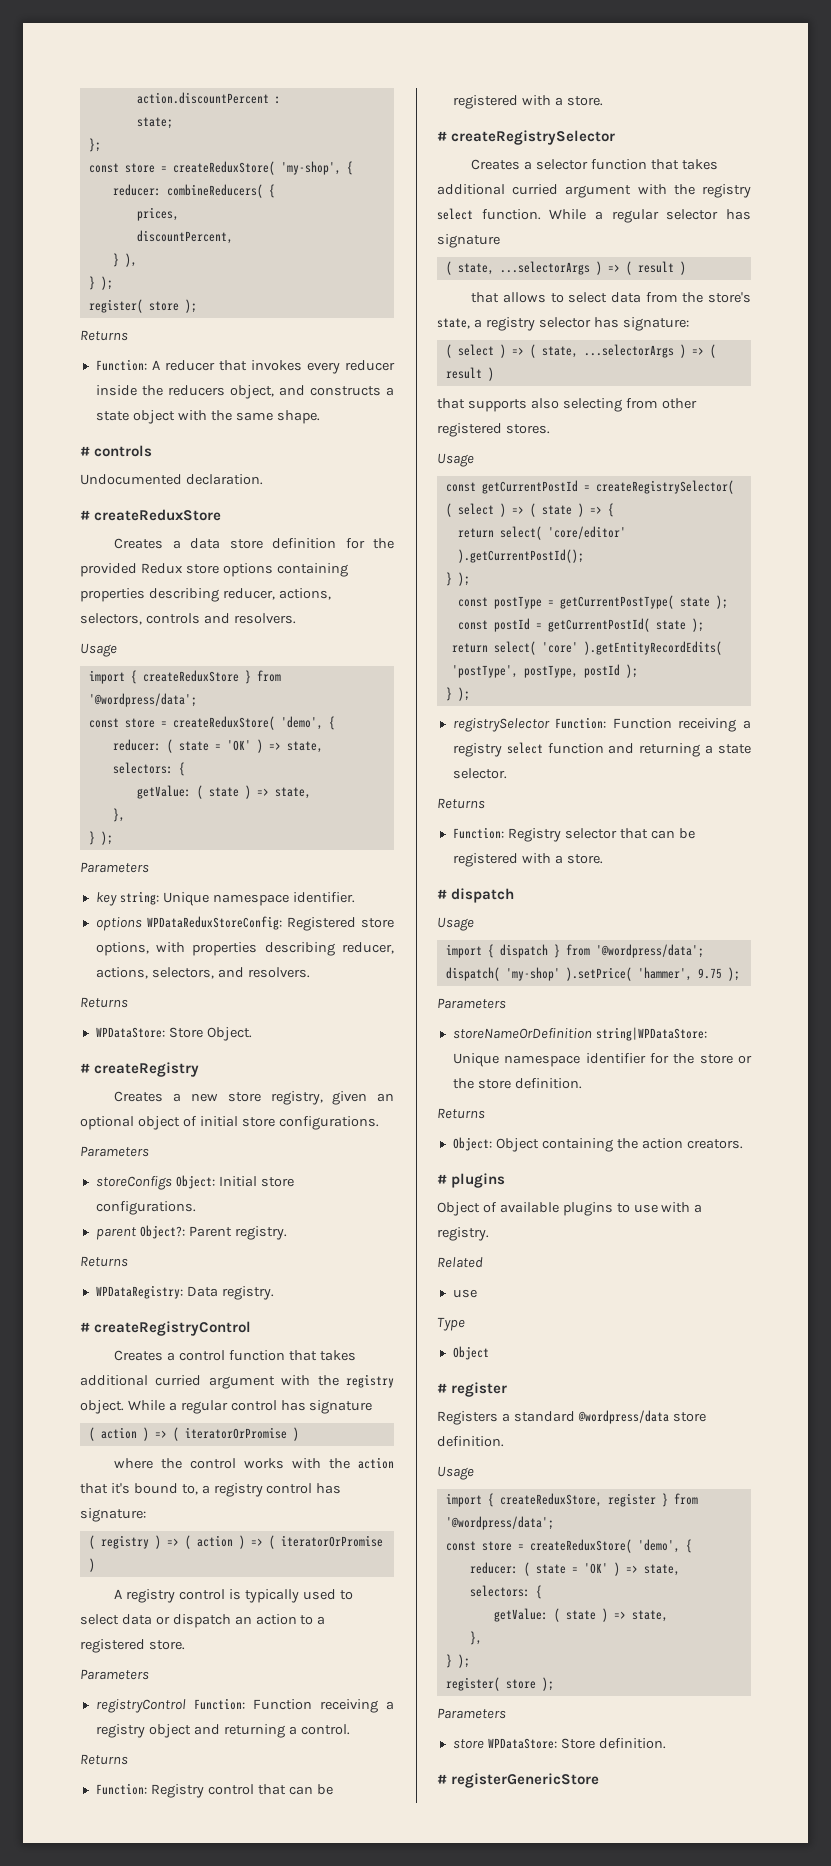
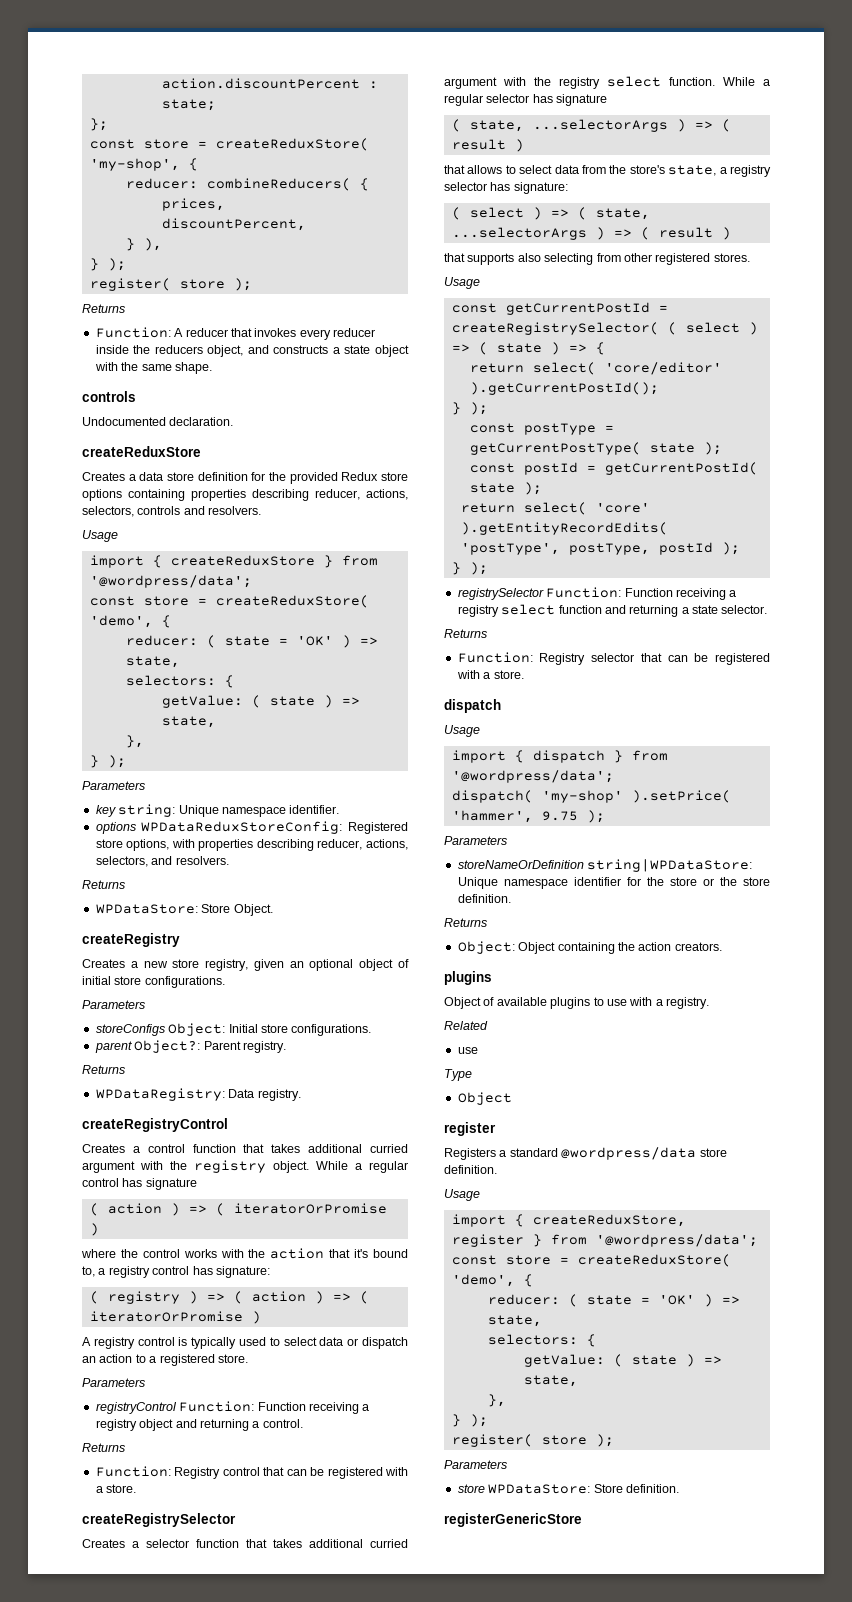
[80,446,90,456] # -> (212, 368) none
[80,510,90,520] # -> (234, 421) none
[80,1063,90,1073] # -> (273, 910) none
[80,1322,90,1332] # -> (301, 1095) none
[437,131,447,141] # -> (137, 1488) none
[437,889,447,899] # -> (524, 674) none
[437,1174,447,1184] # -> (722, 946) none
[437,1383,447,1393] # -> (512, 1098) none
[437,1774,447,1784] # -> (679, 1488) none

